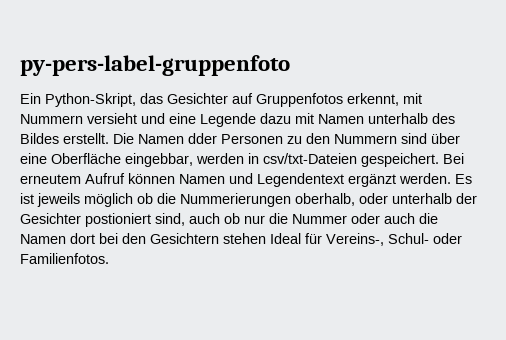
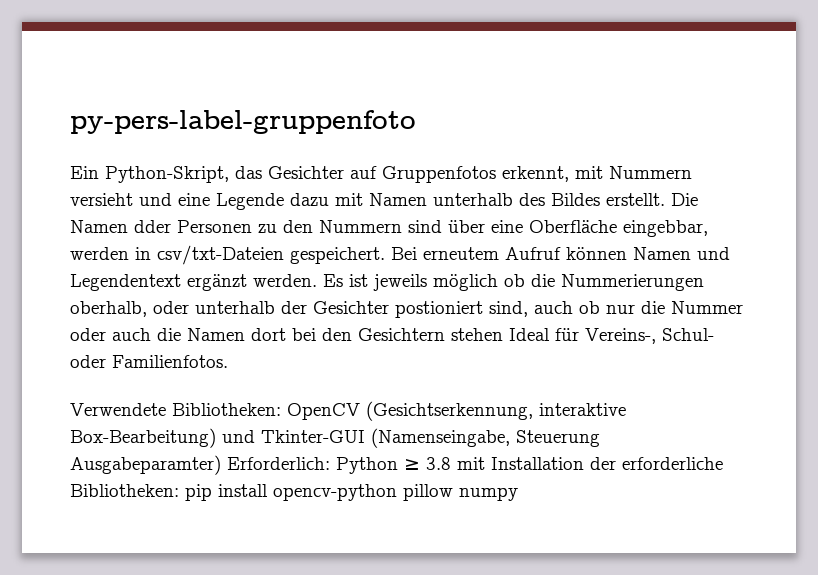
(109, 258) none -> [70,401,626,421] [70,428,600,448] [70,455,723,475] [70,484,518,501] // Verwendete Bibliotheken: OpenCV (Gesichtserkennung, interaktive Box-Bearbeitung) und Tkinter-GUI (Namenseingabe, Steuerung Ausgabeparamter) Erforderlich: Python ≥ 3.8 mit Installation der erforderliche Bibliotheken: pip install opencv-python pillow numpy

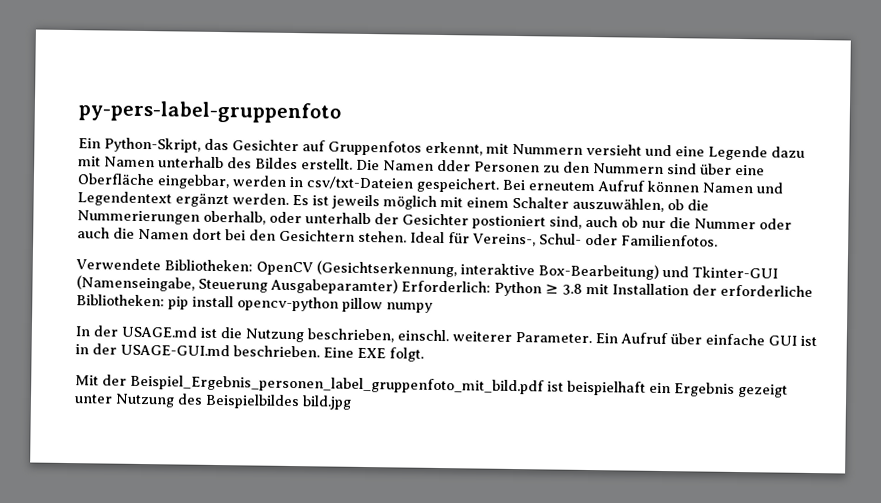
(498, 282) none -> [440,196,664,212] mit einem Schalter auszuwählen,
[451,328,503,341] stehen -> [358,230,407,243] stehen.
(518, 494) none -> [75,325,817,347] [75,343,424,362] [75,374,788,398] [74,393,352,410] // In der USAGE.md ist die Nutzung beschrieben, einschl. weiterer Parameter. Ein Aufruf über einfache GUI ist in der USAGE-GUI.md beschrieben. Eine EXE folgt. // Mit der Beispiel_Ergebnis_personen_label_gruppenfoto_mit_bild.pdf ist beispielhaft ein Ergebnis gezeigt unter Nutzung des Beispielbildes bild.jpg

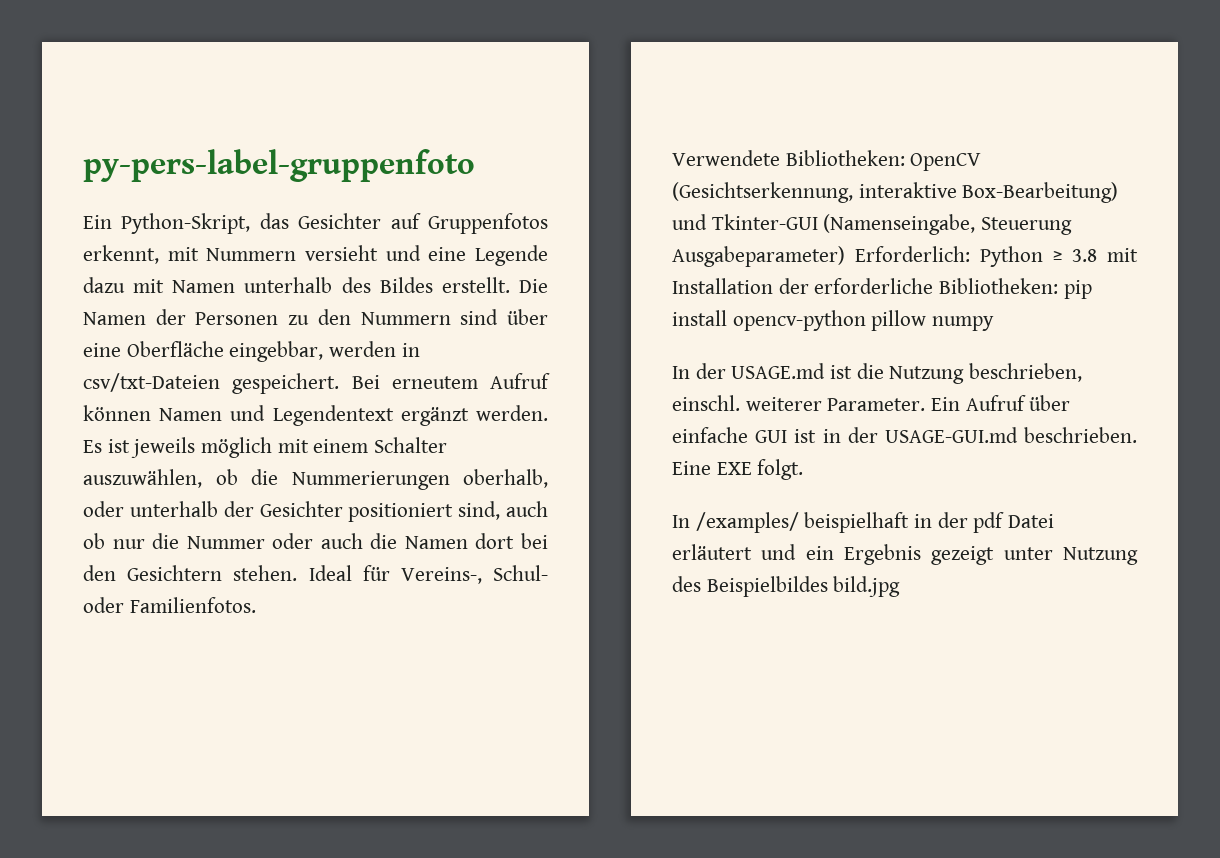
[437,159,471,172] dder -> [155,309,186,325] der
[472,215,546,230] postioniert -> [348,503,454,522] positioniert
[270,277,398,295] Ausgabeparamter) -> [672,246,845,267] Ausgabeparameter)
[75,374,646,396] Mit der Beispiel_Ergebnis_personen_label_gruppenfoto_mit_bild.pdf ist beispielhaft -> [672,512,1055,533] [672,544,797,560] In /examples/ beispielhaft in der pdf Datei erläutert und

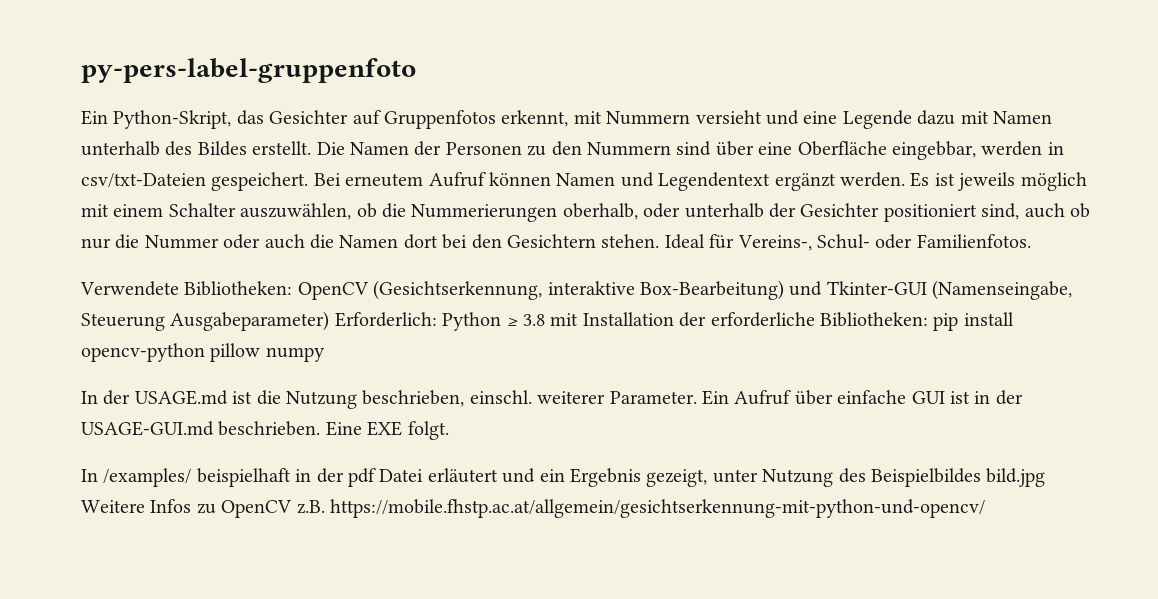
[931,546,995,565] gezeigt -> [646,469,708,487] gezeigt,
(901, 586) none -> [81,499,985,518] Weitere Infos zu OpenCV z.B. https://mobile.fhstp.ac.at/allgemein/gesichtserkennung-mit-python-und-opencv/

